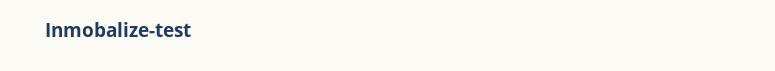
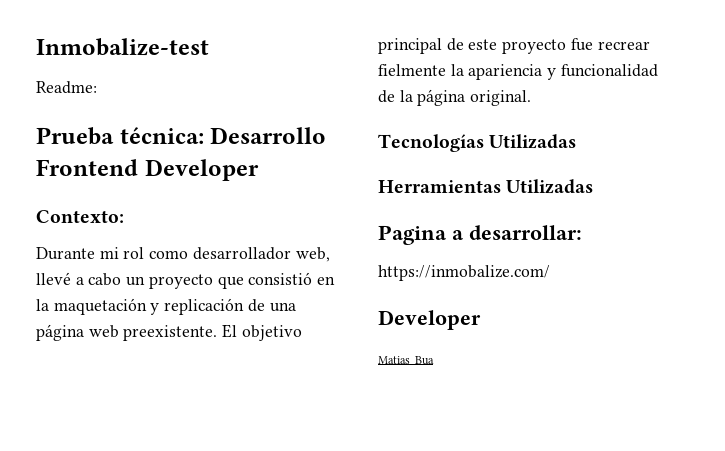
(191, 29) none -> [36,81,97,94] [36,127,327,145] [36,159,259,181] [36,210,124,223] [36,247,330,262] [36,272,336,289] [36,298,296,315] [36,324,302,341] [378,38,650,54] [378,64,658,80] [378,89,532,106] [378,134,577,152] [378,179,594,194] [378,225,582,245] [378,265,550,281] [378,310,481,330] [378,356,434,365] // Readme: // Prueba técnica: Desarrollo Frontend Developer // Contexto: // Durante mi rol como desarrollador web, llevé a cabo un proyecto que consistió en la maquetación y replicación de una página web preexistente. El objetivo principal de este proyecto fue recrear fielmente la apariencia y funcionalidad de la página original. // Tecnologías Utilizadas // Herramientas Utilizadas // Pagina a desarrollar: // https://inmobalize.com/ // Developer // Matias Bua

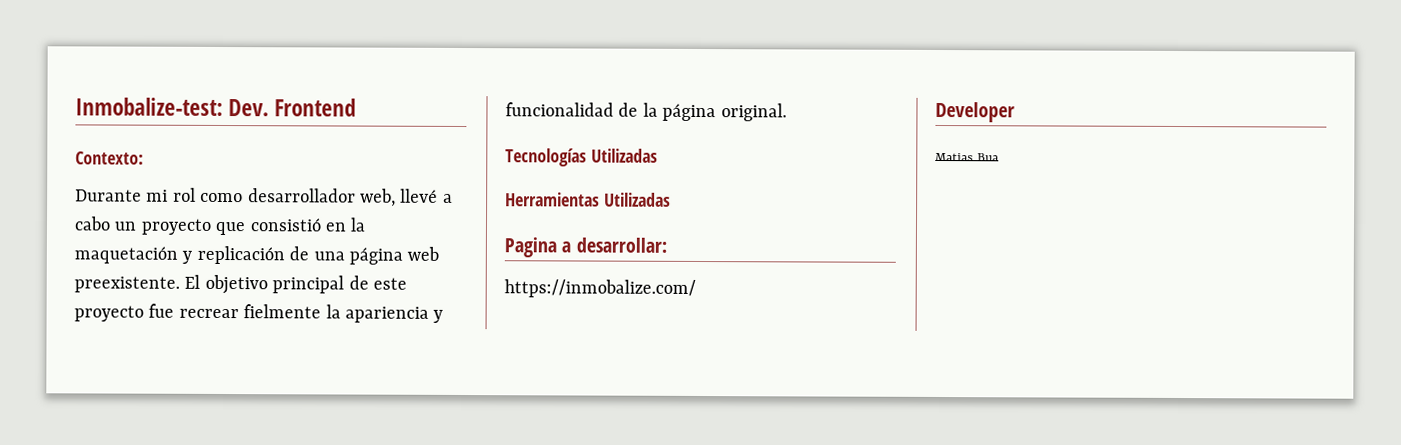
[36,38,209,56] [36,81,97,94] [36,127,327,145] Inmobalize-test // Readme: // Prueba técnica: Desarrollo -> [75,97,270,117] Inmobalize-test: Dev.
[144,159,259,181] Developer -> (357, 107) none

